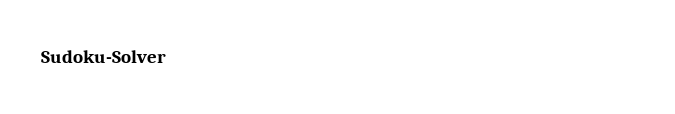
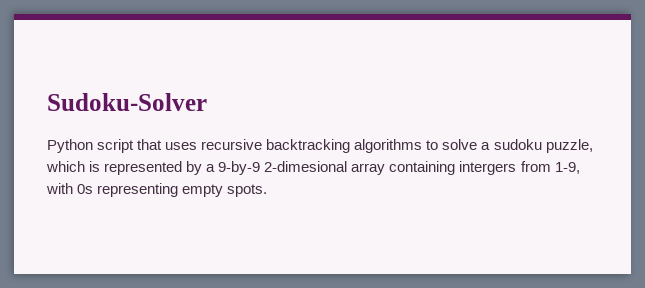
(166, 56) none -> [47,139,593,153] [46,161,580,175] [46,183,268,197] // Python script that uses recursive backtracking algorithms to solve a sudoku puzzle, which is represented by a 9-by-9 2-dimesional array containing intergers from 1-9, with 0s representing empty spots.

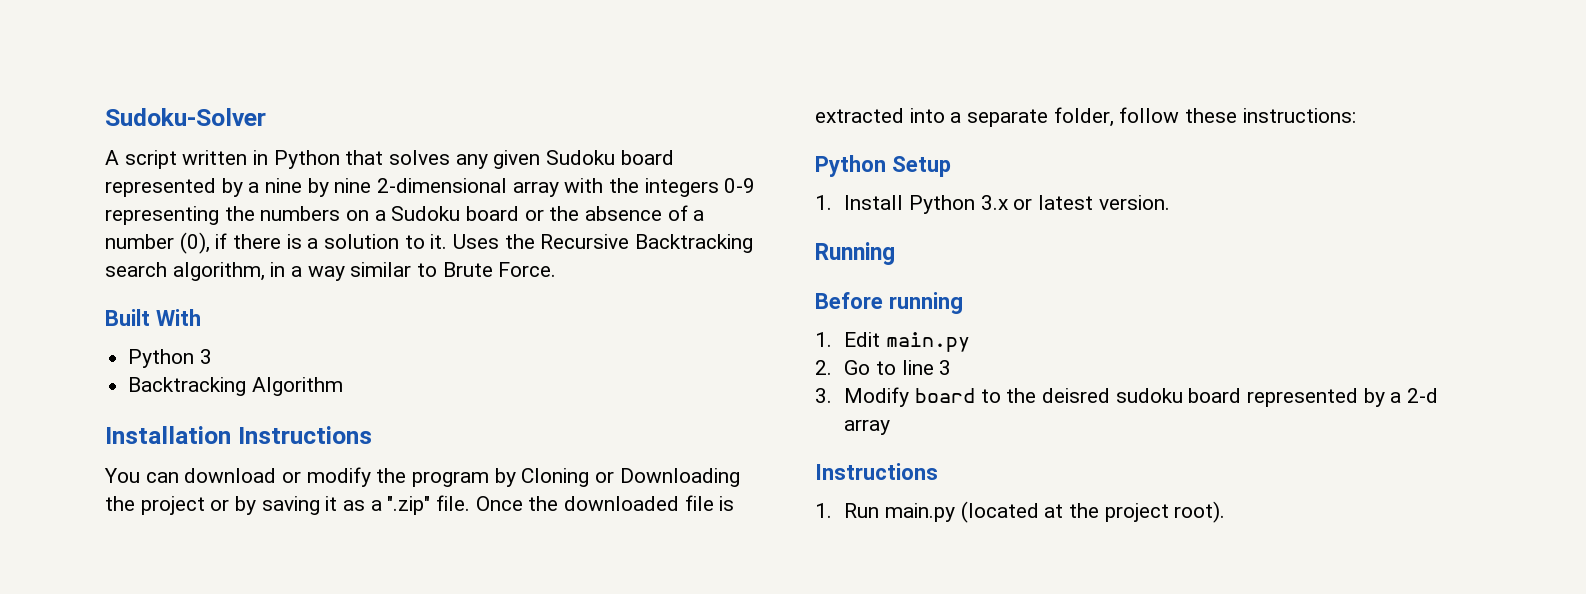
[47,139,593,153] [46,161,580,175] [46,183,268,197] Python script that uses recursive backtracking algorithms to solve a sudoku puzzle, which is represented by a 9-by-9 2-dimesional array containing intergers from 1-9, with 0s representing empty spots. -> [105,150,674,169] [105,178,756,197] [105,205,705,225] [105,232,754,254] [105,262,557,281] [105,309,201,326] [128,349,212,368] [128,377,343,396] [105,426,372,444] [104,467,740,487] [105,495,735,515] [815,107,1356,127] [815,155,951,177] [815,195,1170,214] [815,242,895,265] [815,292,963,314] [815,332,970,352] [815,360,952,375] [815,387,1438,407] [844,419,891,435] [815,463,938,480] [815,501,1226,523] A script written in Python that solves any given Sudoku board represented by a nine by nine 2-dimensional array with the integers 0-9 representing the numbers on a Sudoku board or the absence of a number (0), if there is a solution to it. Uses the Recursive Backtracking search algorithm, in a way similar to Brute Force. // Built With // Python 3 // Backtracking Algorithm // Installation Instructions // You can download or modify the program by Cloning or Downloading the project or by saving it as a ".zip" file. Once the downloaded file is extracted into a separate folder, follow these instructions: // Python Setup // 1. Install Python 3.x or latest version. // Running // Before running // 1. Edit main.py // 2. Go to line 3 // 3. Modify board to the deisred sudoku board represented by a 2-d array // Instructions // 1. Run main.py (located at the project root).

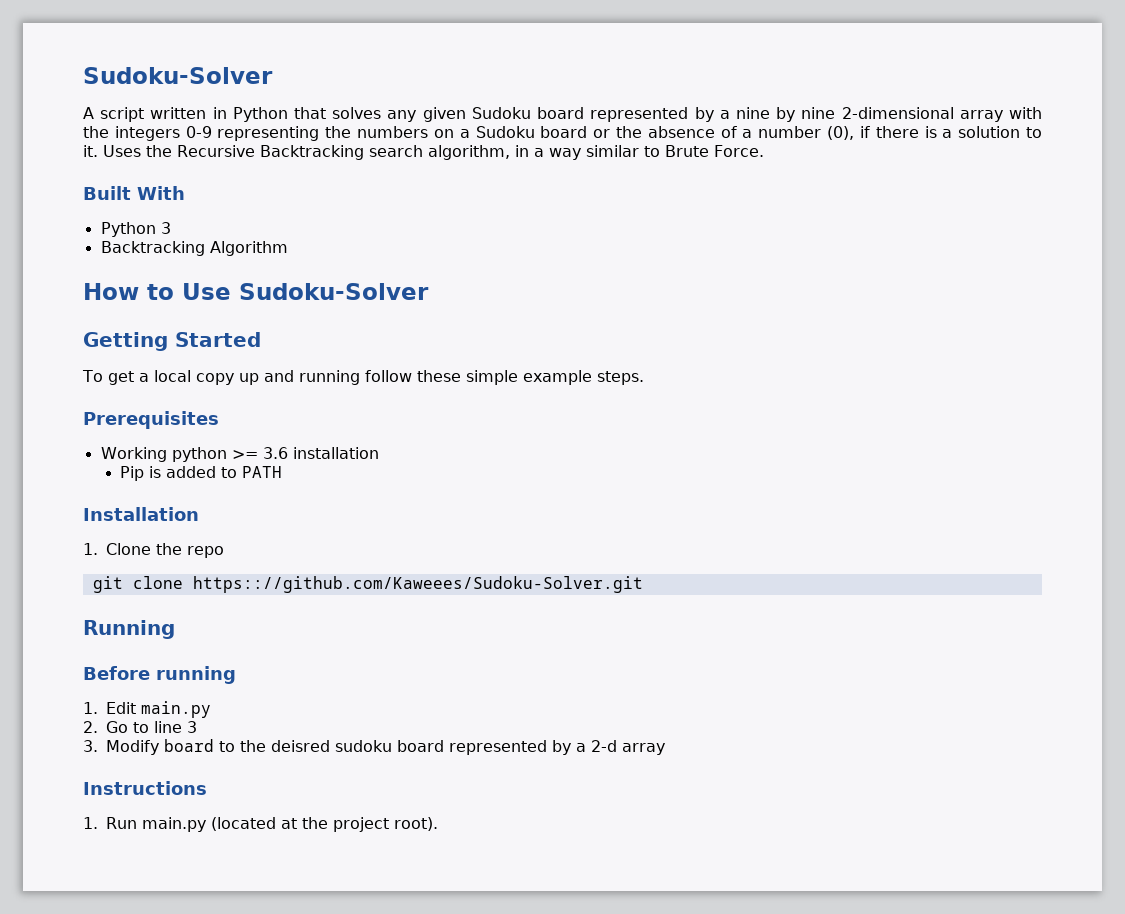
[105,426,372,444] [104,467,740,487] [105,495,735,515] [815,107,1356,127] [815,155,951,177] [815,195,1170,214] Installation Instructions // You can download or modify the program by Cloning or Downloading the project or by saving it as a ".zip" file. Once the downloaded file is extracted into a separate folder, follow these instructions: // Python Setup // 1. Install Python 3.x or latest version. -> [83,283,429,300] [83,332,261,351] [82,370,644,385] [83,411,219,429] [100,447,379,462] [119,466,282,481] [83,507,199,521] [83,543,224,558] [92,576,643,593] How to Use Sudoku-Solver // Getting Started // To get a local copy up and running follow these simple example steps. // Prerequisites // Working python >= 3.6 installation // Pip is added to PATH // Installation // 1. Clone the repo // git clone https:://github.com/Kaweees/Sudoku-Solver.git

